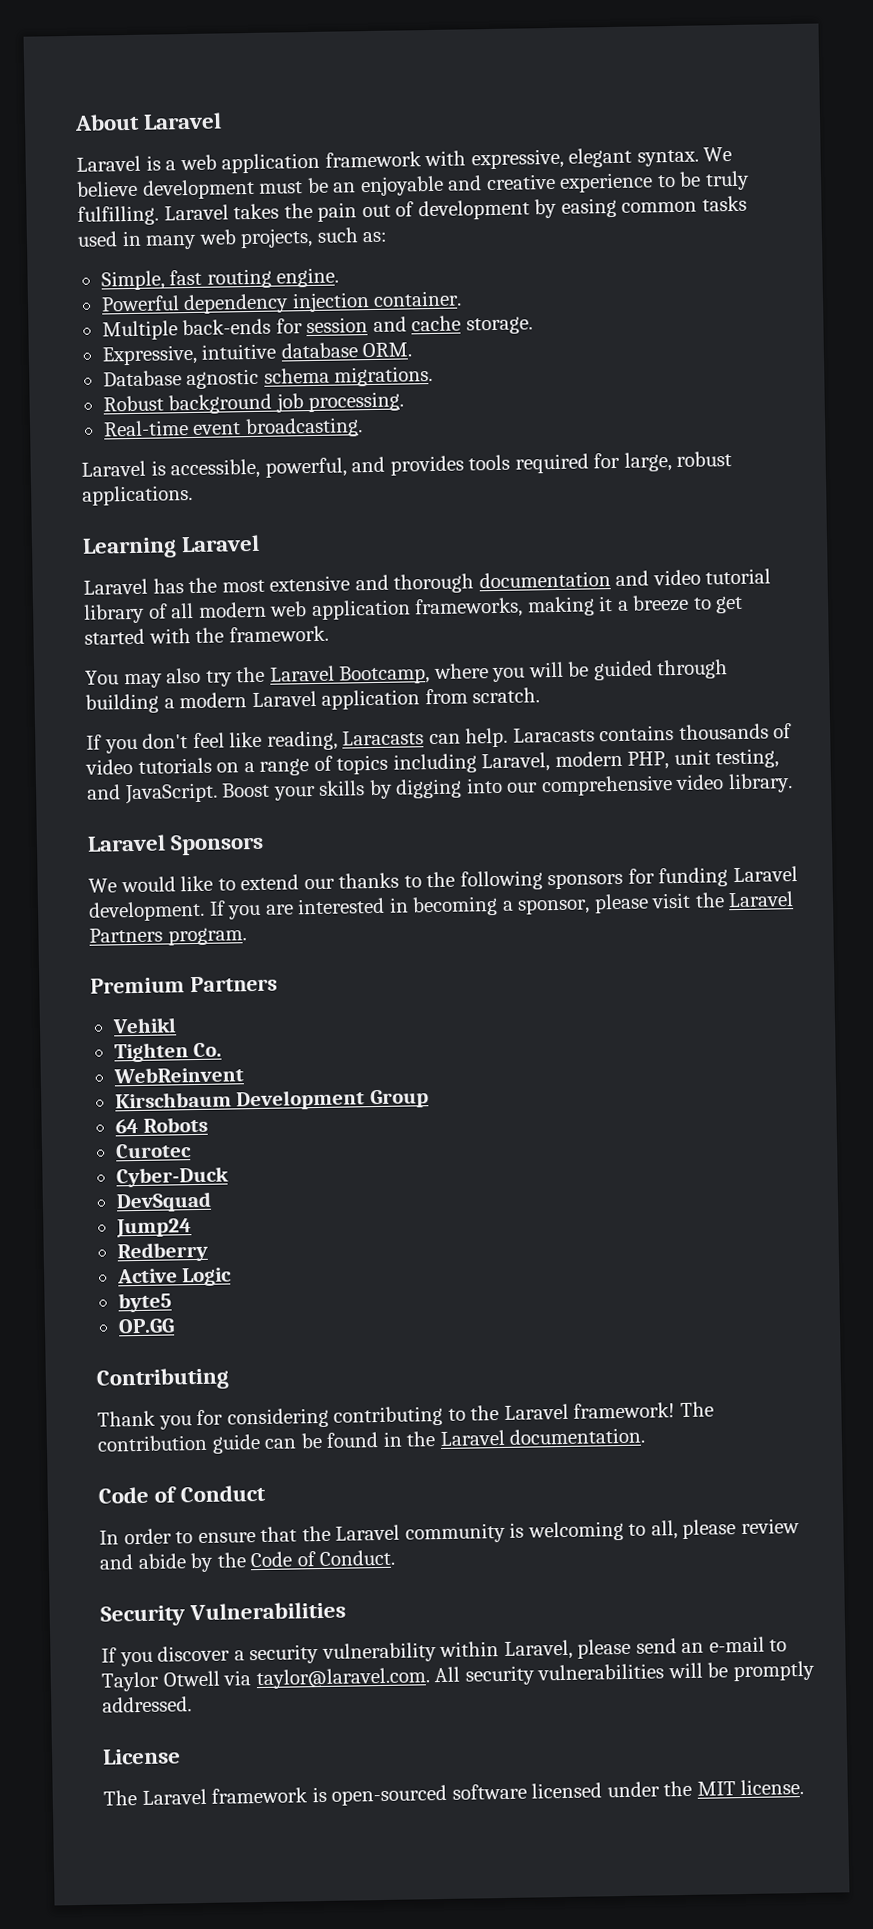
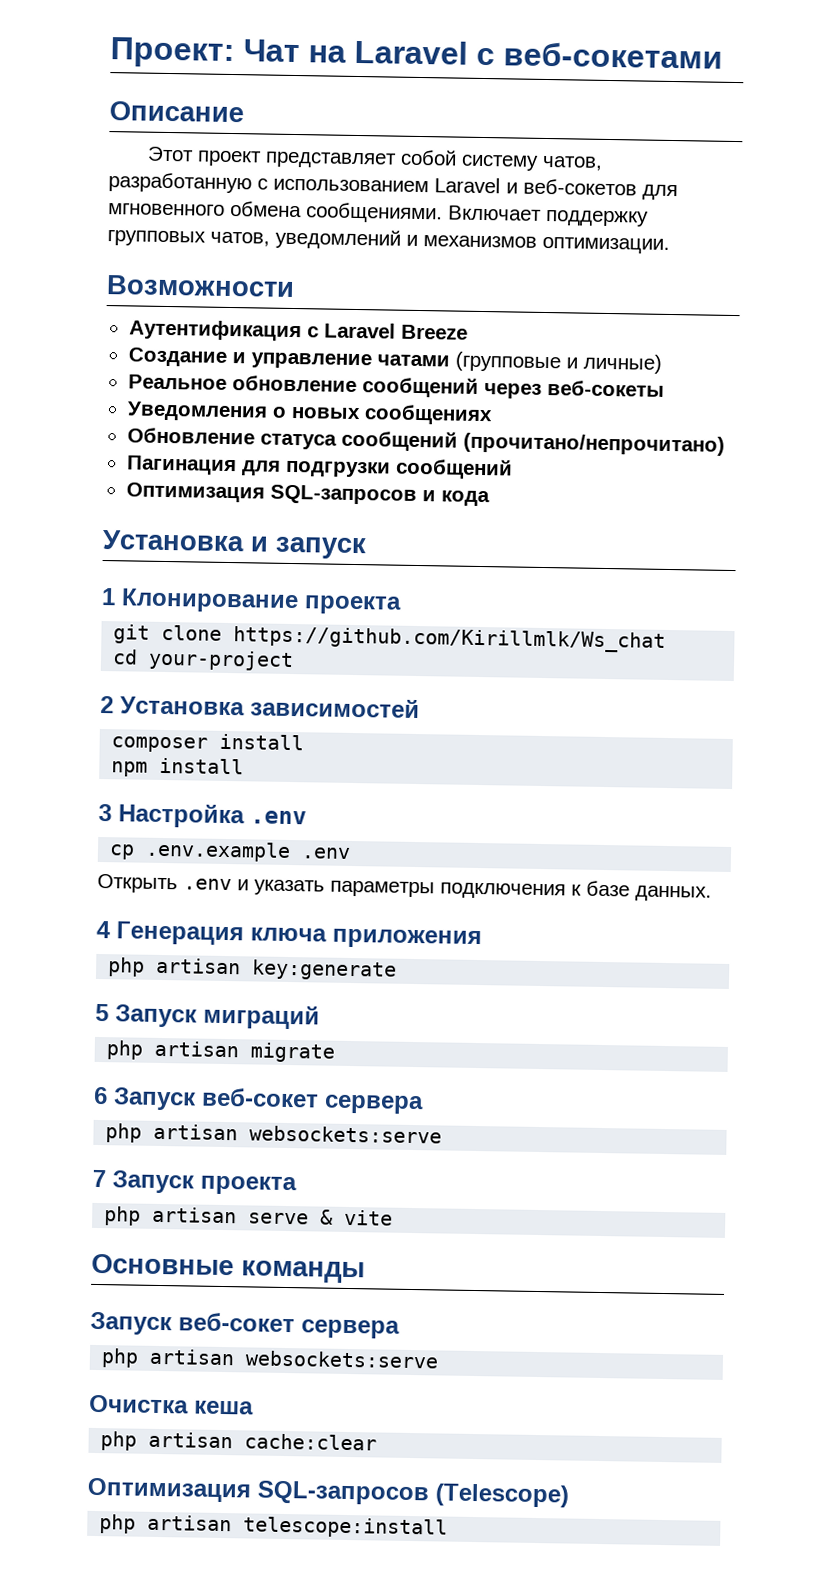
[74,112,223,131] [76,146,733,174] [76,170,750,200] [77,195,747,226] [77,227,389,250] [100,267,340,291] [100,290,463,315] [101,315,533,341] [101,342,413,366] [102,365,434,390] [102,391,405,415] [102,417,363,439] [81,451,733,480] [82,484,193,506] [82,534,261,559] [83,568,772,595] [83,594,744,624] [84,625,329,645] [85,659,729,689] [85,687,541,714] [86,723,793,754] [85,748,780,776] [86,773,793,805] [87,833,265,856] [88,866,798,893] [88,891,795,922] [89,927,247,946] [90,975,278,994] [111,1017,177,1034] [113,1042,223,1063] [112,1066,244,1084] [114,1089,429,1111] [114,1116,209,1134] [114,1143,192,1159] [115,1166,229,1188] [115,1191,212,1213] [115,1218,192,1238] [116,1241,208,1263] [116,1267,233,1287] [117,1292,172,1313] [117,1318,175,1334] [96,1367,230,1391] [97,1401,714,1430] [97,1427,646,1454] [98,1484,267,1504] [99,1518,800,1545] [99,1549,396,1573] [100,1601,347,1627] [101,1636,788,1667] [101,1660,815,1692] [102,1696,192,1713] [102,1748,181,1765] [103,1779,805,1806] About Laravel // Laravel is a web application framework with expressive, elegant syntax. We believe development must be an enjoyable and creative experience to be truly fulfilling. Laravel takes the pain out of development by easing common tasks used in many web projects, such as: // Simple, fast routing engine. // Powerful dependency injection container. // Multiple back-ends for session and cache storage. // Expressive, intuitive database ORM. // Database agnostic schema migrations. // Robust background job processing. // Real-time event broadcasting. // Laravel is accessible, powerful, and provides tools required for large, robust applications. // Learning Laravel // Laravel has the most extensive and thorough documentation and video tutorial library of all modern web application frameworks, making it a breeze to get started with the framework. // You may also try the Laravel Bootcamp, where you will be guided through building a modern Laravel application from scratch. // If you don't feel like reading, Laracasts can help. Laracasts contains thousands of video tutorials on a range of topics including Laravel, modern PHP, unit testing, and JavaScript. Boost your skills by digging into our comprehensive video library. // Laravel Sponsors // We would like to extend our thanks to the following sponsors for funding Laravel development. If you are interested in becoming a sponsor, please visit the Laravel Partners program. // Premium Partners // Vehikl // Tighten Co. // WebReinvent // Kirschbaum Development Group // 64 Robots // Curotec // Cyber-Duck // DevSquad // Jump24 // Redberry // Active Logic // byte5 // OP.GG // Contributing // Thank you for considering contributing to the Laravel framework! The contribution guide can be found in the Laravel documentation. // Code of Conduct // In order to ensure that the Laravel community is welcoming to all, please review and abide by the Code of Conduct. // Security Vulnerabilities // If you discover a security vulnerability within Laravel, please send an e-mail to Taylor Otwell via taylor@laravel.com. All security vulnerabilities will be promptly addressed. // License // The Laravel framework is open-sourced software licensed under the MIT license. -> [110,37,723,69] [109,101,244,123] [146,146,603,171] [108,172,678,201] [108,200,649,227] [107,228,670,254] [106,275,295,298] [128,319,468,342] [127,347,662,374] [127,374,665,399] [126,401,493,426] [126,427,725,456] [125,455,513,480] [125,482,490,507] [102,530,366,560] [101,587,402,615] [113,624,667,653] [112,649,295,672] [100,695,420,719] [111,733,305,753] [111,757,245,777] [98,803,307,829] [109,840,352,863] [97,873,712,902] [96,920,482,950] [107,957,398,981] [95,1003,320,1030] [106,1040,336,1063] [93,1086,424,1115] [105,1123,443,1144] [92,1169,297,1196] [104,1206,394,1226] [91,1253,365,1284] [90,1311,400,1339] [101,1348,440,1369] [89,1394,254,1415] [100,1431,378,1451] [87,1477,569,1508] [99,1514,449,1539] Проект: Чат на Laravel с веб-сокетами // Описание // Этот проект представляет собой систему чатов, разработанную с использованием Laravel и веб-сокетов для мгновенного обмена сообщениями. Включает поддержку групповых чатов, уведомлений и механизмов оптимизации. // Возможности // Аутентификация с Laravel Breeze // Создание и управление чатами (групповые и личные) // Реальное обновление сообщений через веб-сокеты // Уведомления о новых сообщениях // Обновление статуса сообщений (прочитано/непрочитано) // Пагинация для подгрузки сообщений // Оптимизация SQL-запросов и кода // Установка и запуск // 1 Клонирование проекта // git clone https://github.com/Kirillmlk/Ws_chat // cd your-project // 2 Установка зависимостей // composer install // npm install // 3 Настройка .env // cp .env.example .env // Открыть .env и указать параметры подключения к базе данных. // 4 Генерация ключа приложения // php artisan key:generate // 5 Запуск миграций // php artisan migrate // 6 Запуск веб-сокет сервера // php artisan websockets:serve // 7 Запуск проекта // php artisan serve & vite // Основные команды // Запуск веб-сокет сервера // php artisan websockets:serve // Очистка кеша // php artisan cache:clear // Оптимизация SQL-запросов (Telescope) // php artisan telescope:install

